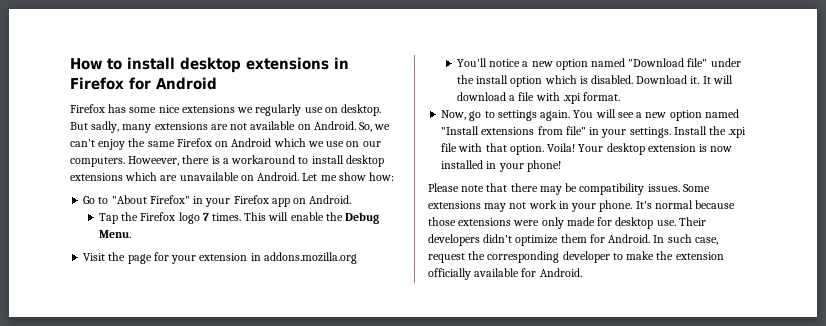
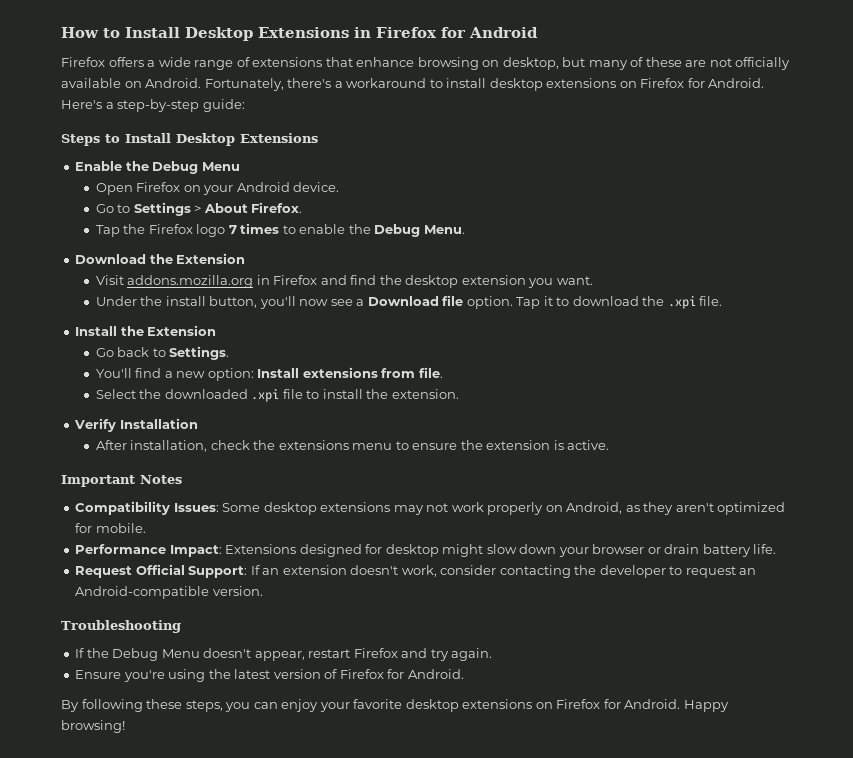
[127,57,329,73] install desktop extensions -> [125,27,349,41] Install Desktop Extensions
[108,104,382,116] [70,121,208,133] has some nice extensions we regularly use on desktop. But sadly, many extensions -> [108,57,682,70] offers a wide range of extensions that enhance browsing on desktop, but many of these
(248, 126) none -> [735,57,791,70] officially
[359,122,391,132] [70,138,381,150] [70,155,220,167] So, we can't enjoy the same Firefox on Android which we use on our computers. Howeever, there is -> [204,78,332,91] Fortunately, there's
[125,172,395,181] [83,195,352,207] which are unavailable on Android. Let me show how: // Go to "About Firefox" in your Firefox app on Android. -> [619,78,765,88] [61,99,245,112] [61,133,318,146] [75,161,240,174] [95,182,340,195] [95,202,303,216] on Firefox for Android. Here's a step-by-step guide: // Steps to Install Desktop Extensions // Enable the Debug Menu // Open Firefox on your Android device. // Go to Settings > About Firefox.
[211,212,289,221] times. This will -> [240,223,296,234] times to
[83,252,357,264] Visit the page for your extension in addons.mozilla.org -> [75,253,246,264] [95,275,593,288] [95,295,723,309] [75,325,217,336] [95,346,230,360] Download the Extension // Visit addons.mozilla.org in Firefox and find the desktop extension you want. // Under the install button, you'll now see a Download file option. Tap it to download the .xpi file. // Install the Extension // Go back to Settings.
[489,58,741,70] [456,75,733,87] [456,92,620,104] [441,109,739,121] [441,126,747,138] [441,143,733,155] [441,160,561,172] [428,183,710,195] [428,200,736,212] [428,217,706,229] [428,234,718,246] [428,251,724,263] [428,268,582,280] notice a new option named "Download file" under the install option which is disabled. Download it. It will download a file with .xpi format. // Now, go to settings again. You will see a new option named "Install extensions from file" in your settings. Install the .xpi file with that option. Voila! Your desktop extension is now installed in your phone! // Please note that there may be compatibility issues. Some extensions may not work in your phone. It's normal because those extensions were only made for desktop use. Their developers didn't optimize them for Android. In such case, request the corresponding developer to make the extension officially available for Android. -> [135,367,443,381] [95,388,459,402] [74,418,198,432] [95,440,610,452] [61,475,182,487] [75,501,786,515] [75,523,146,533] [75,544,777,557] [75,564,757,578] [75,586,263,599] [61,620,181,633] [75,648,493,661] [75,669,464,682] [61,699,729,712] [61,720,125,733] find a new option: Install extensions from file. // Select the downloaded .xpi file to install the extension. // Verify Installation // After installation, check the extensions menu to ensure the extension is active. // Important Notes // Compatibility Issues: Some desktop extensions may not work properly on Android, as they aren't optimized for mobile. // Performance Impact: Extensions designed for desktop might slow down your browser or drain battery life. // Request Official Support: If an extension doesn't work, consider contacting the developer to request an Android-compatible version. // Troubleshooting // If the Debug Menu doesn't appear, restart Firefox and try again. // Ensure you're using the latest version of Firefox for Android. // By following these steps, you can enjoy your favorite desktop extensions on Firefox for Android. Happy browsing!

